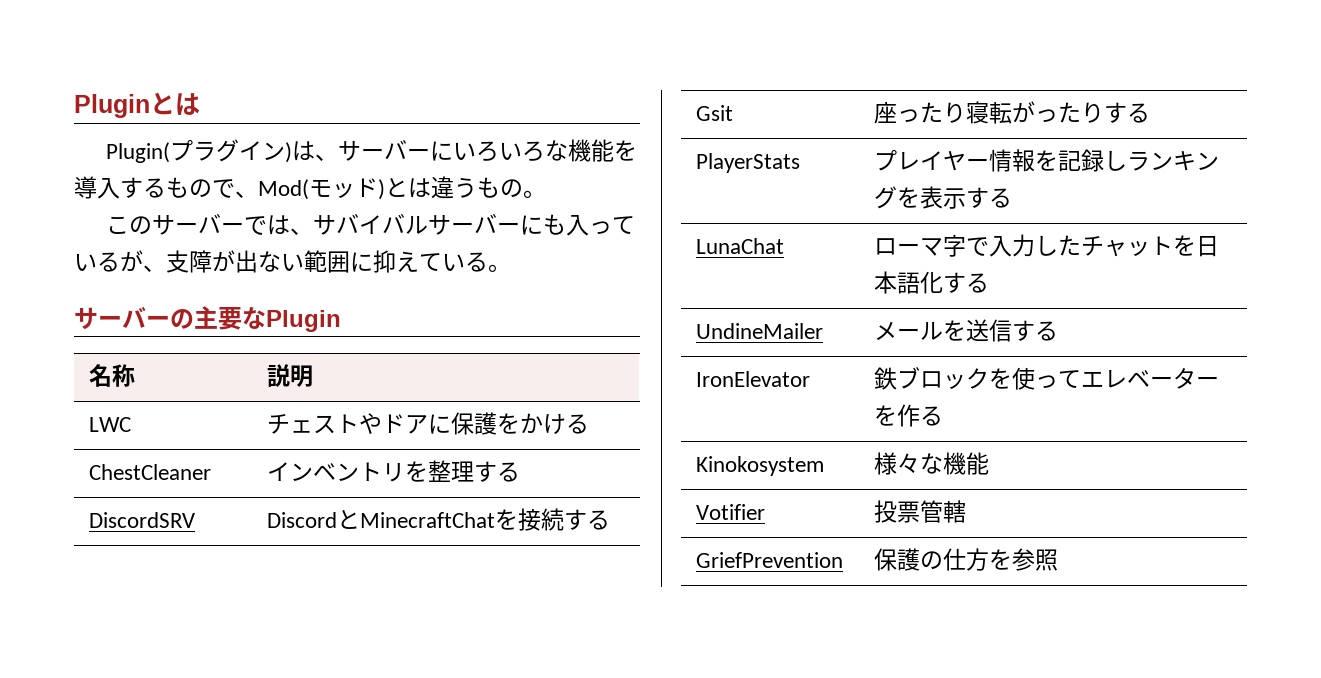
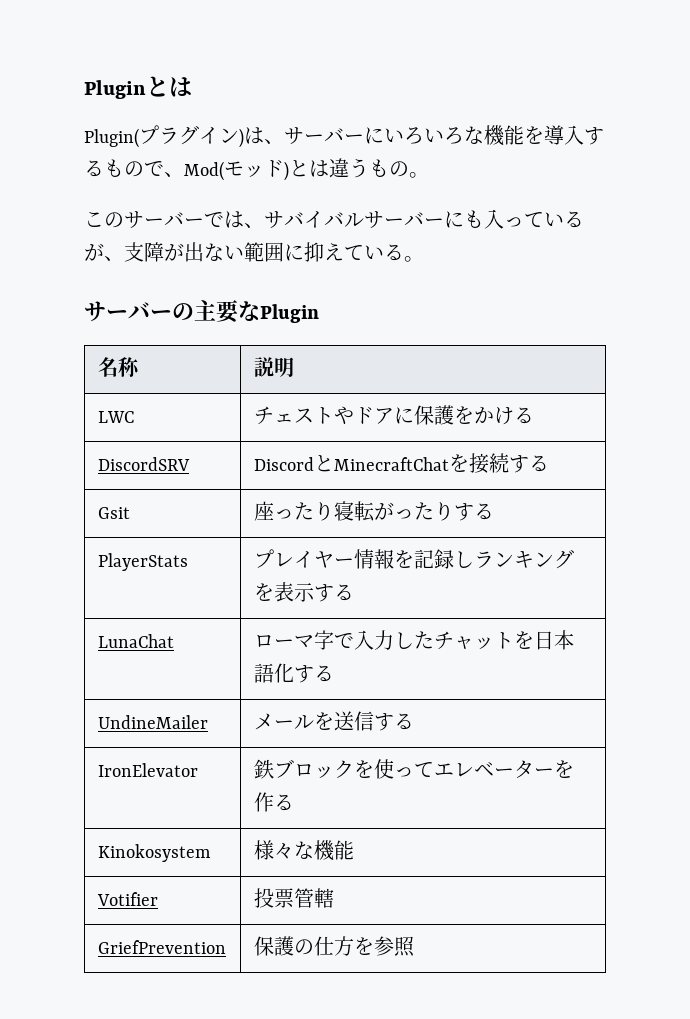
[89,464,212,480] [267,460,521,482] // ChestCleaner | インベントリを整理する -> (534, 415) none

